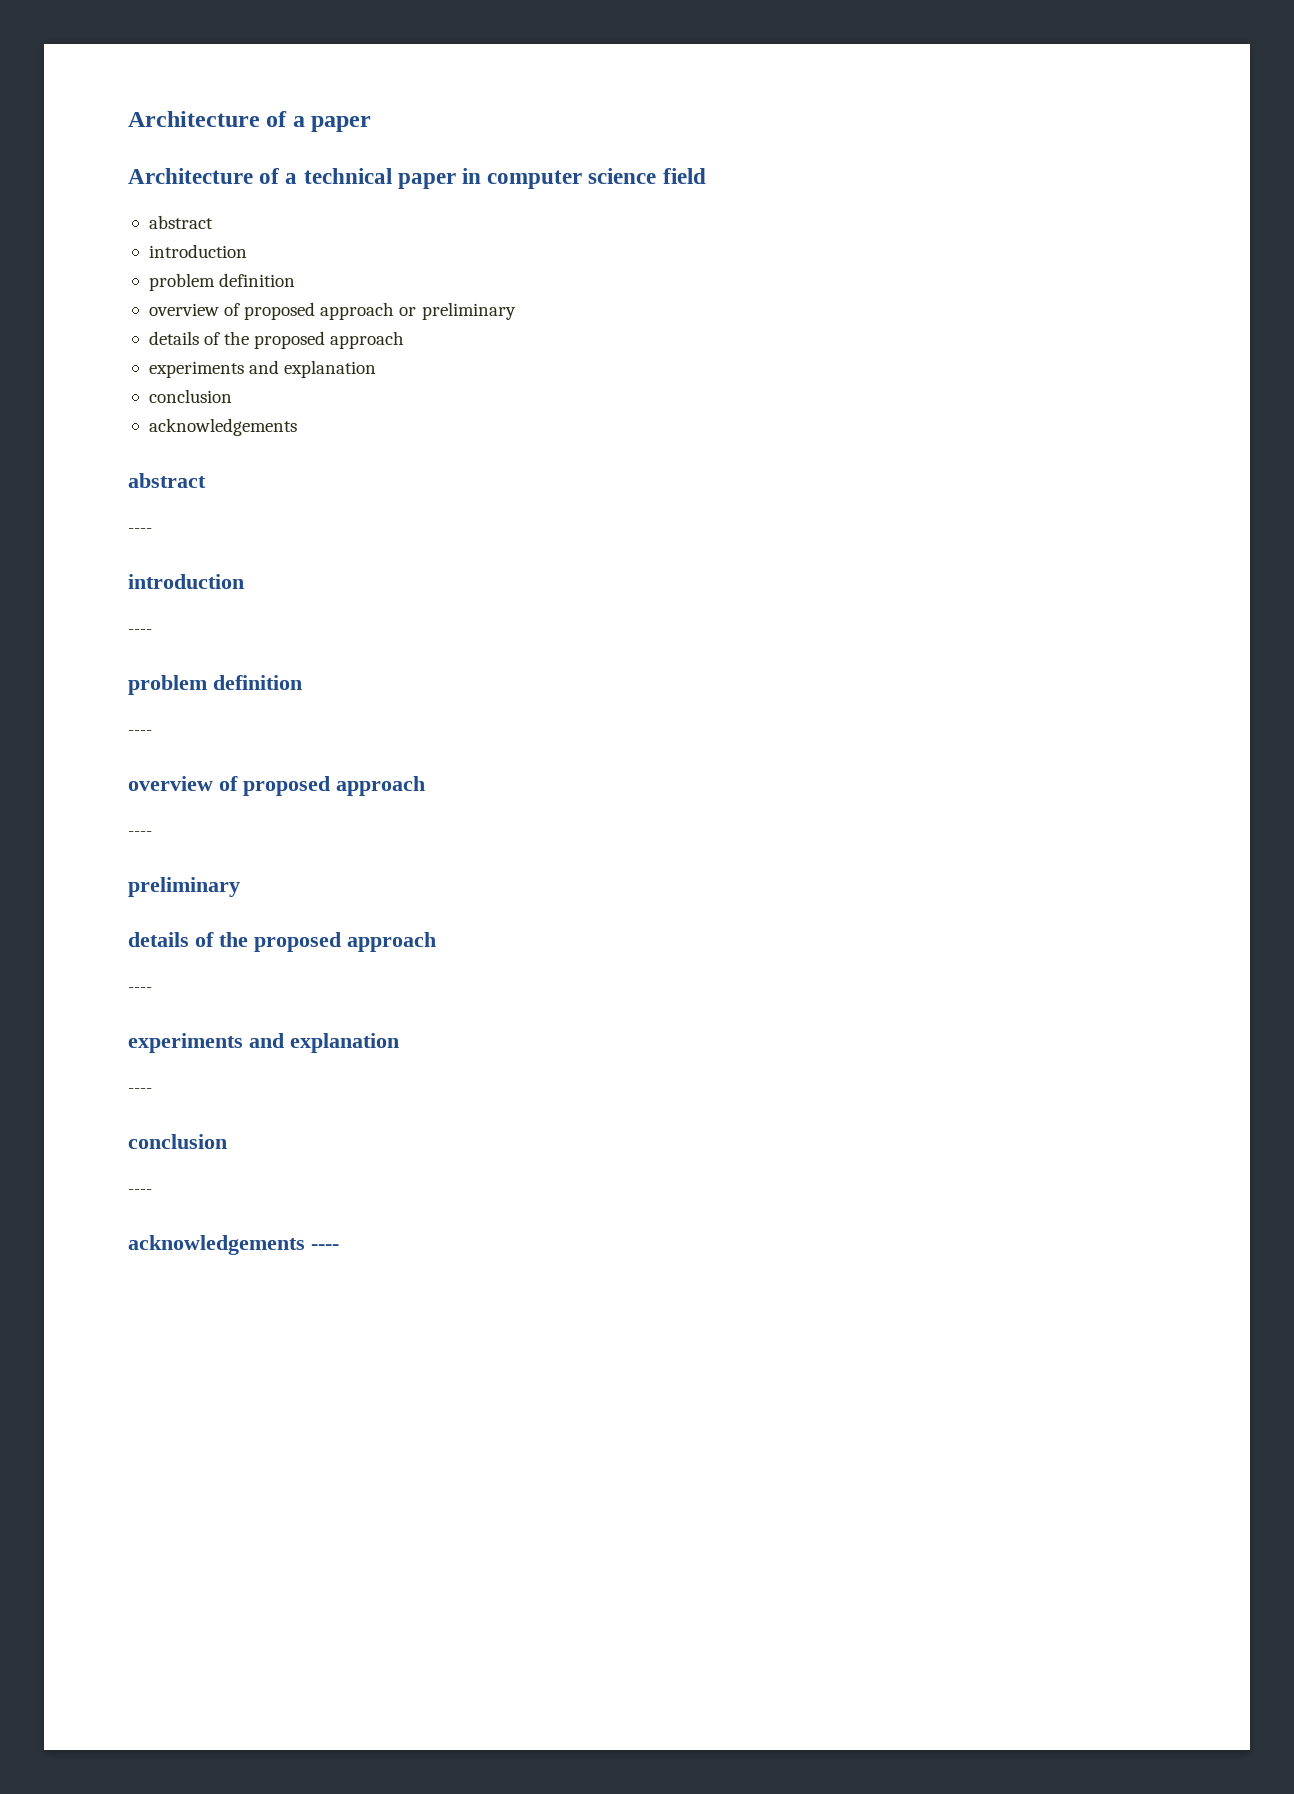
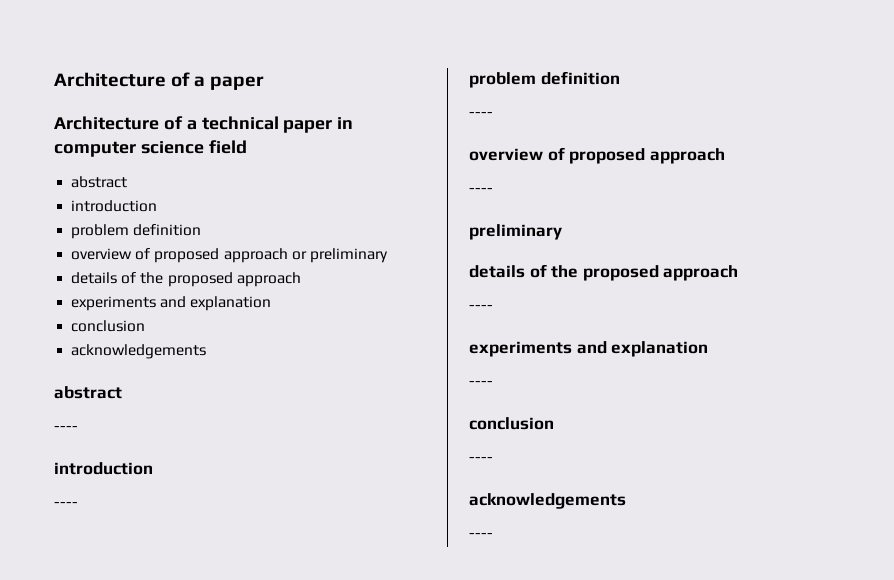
(305, 1245) none -> (626, 501) //

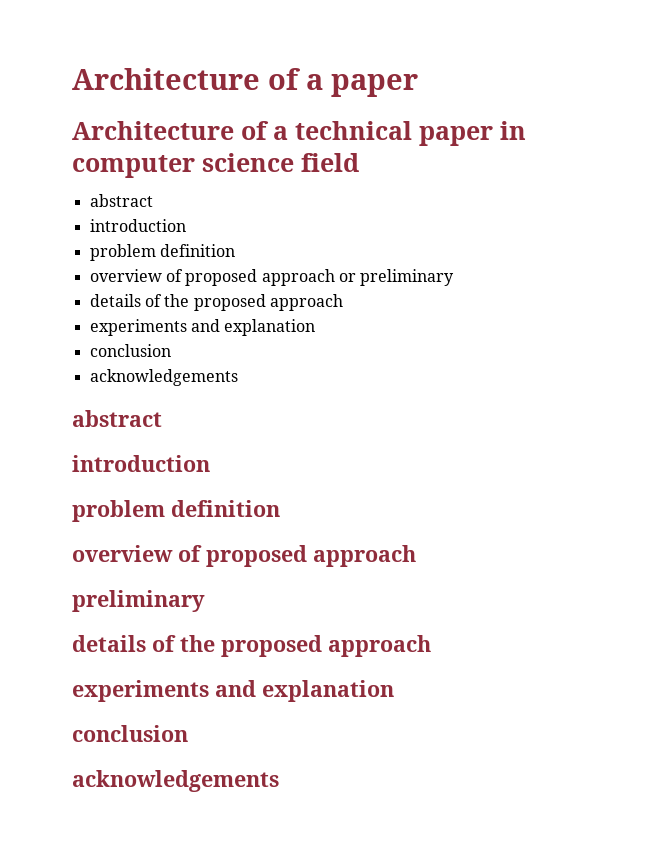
[54,426,78,431] [54,462,153,475] [54,502,78,507] [469,71,620,88] [469,112,493,117] [469,147,725,164] [469,188,493,193] [469,224,562,240] [469,264,739,281] [469,305,493,310] [469,341,709,357] [469,381,493,386] [469,417,554,430] [469,457,493,462] [469,493,626,509] [469,533,493,538] // ---- // introduction // ---- // problem definition // ---- // overview of proposed approach // ---- // preliminary // details of the proposed approach // ---- // experiments and explanation // ---- // conclusion // ---- // acknowledgements // ---- -> [72,455,210,472] [72,500,280,522] [72,545,416,567] [72,590,205,612] [72,635,431,657] [72,680,394,702] [72,725,188,742] [72,770,279,792] // introduction // problem definition // overview of proposed approach // preliminary // details of the proposed approach // experiments and explanation // conclusion // acknowledgements

